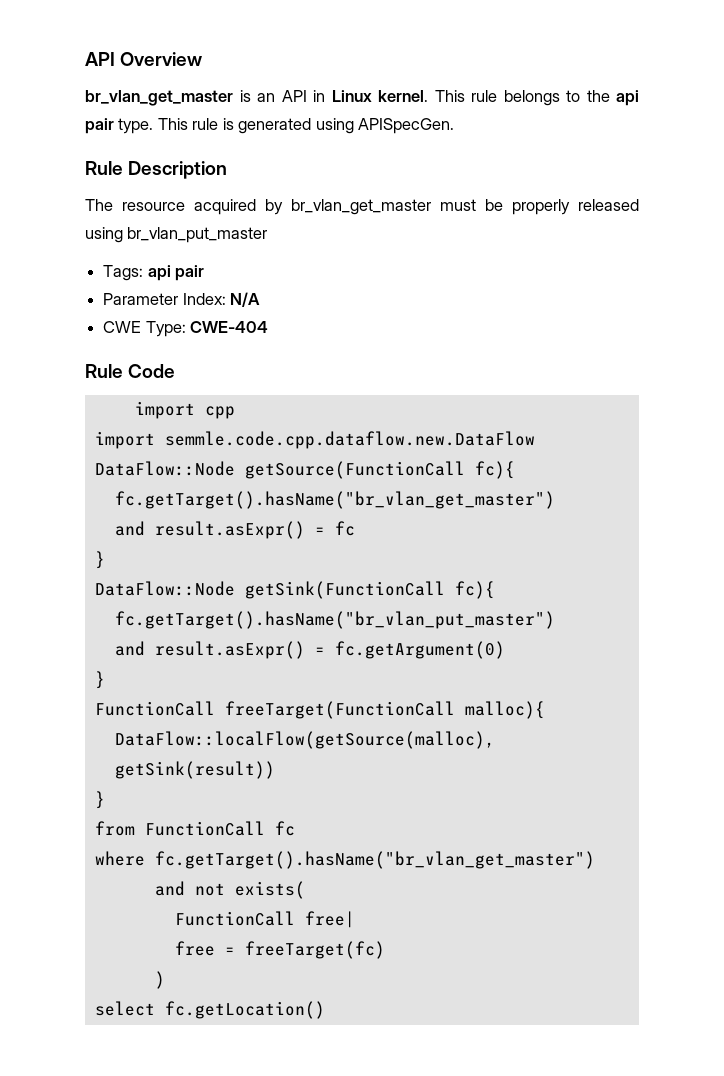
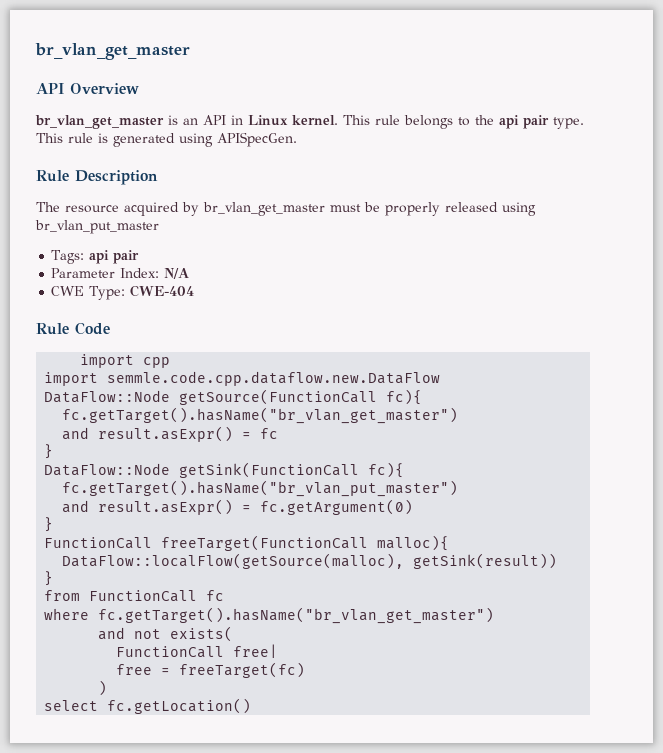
(85, 59) none -> [35,43,190,60] br_vlan_get_master //

